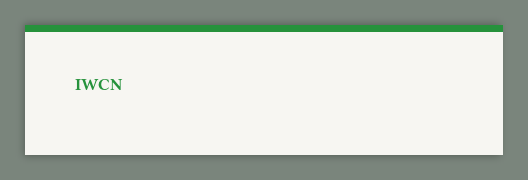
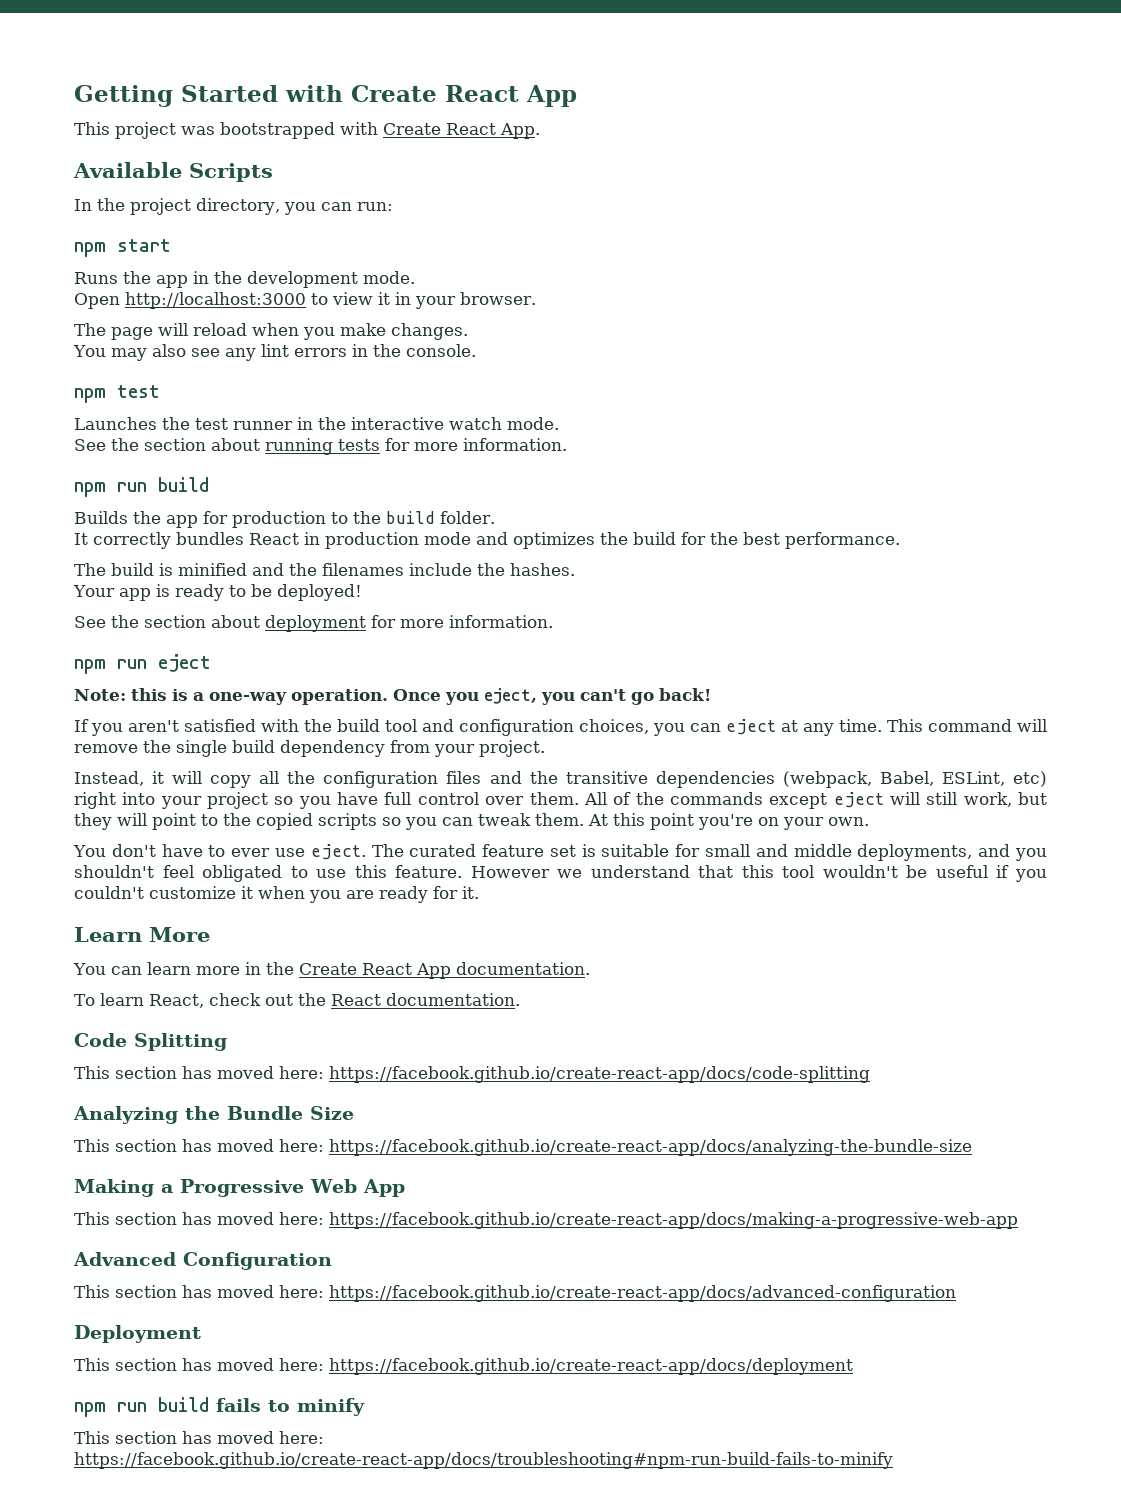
[75,79,123,90] IWCN -> [74,85,577,107] [74,122,540,139] [73,162,273,182] [74,198,393,215] [74,239,171,257] [74,271,415,288] [74,292,536,309] [74,323,468,340] [73,344,476,361] [74,385,160,403] [74,417,559,430] [74,438,567,455] [74,477,209,497] [74,511,495,528] [74,532,900,549] [74,563,575,576] [73,584,362,601] [74,615,553,632] [74,654,211,674] [74,688,711,705] [74,719,1047,736] [74,740,545,757] [74,771,1048,788] [74,792,1048,809] [74,813,869,830] [73,844,1047,861] [74,865,1047,882] [74,886,479,903] [74,927,210,942] [73,962,590,979] [74,993,520,1008] [74,1033,227,1051] [74,1066,870,1083] [73,1106,354,1124] [74,1139,972,1156] [74,1179,405,1197] [74,1212,1018,1229] [73,1252,332,1270] [74,1285,956,1302] [74,1325,201,1343] [74,1358,853,1375] [74,1397,365,1417] [74,1431,324,1444] [74,1452,893,1469] Getting Started with Create React App // This project was bootstrapped with Create React App. // Available Scripts // In the project directory, you can run: // npm start // Runs the app in the development mode. // Open http://localhost:3000 to view it in your browser. // The page will reload when you make changes. // You may also see any lint errors in the console. // npm test // Launches the test runner in the interactive watch mode. // See the section about running tests for more information. // npm run build // Builds the app for production to the build folder. // It correctly bundles React in production mode and optimizes the build for the best performance. // The build is minified and the filenames include the hashes. // Your app is ready to be deployed! // See the section about deployment for more information. // npm run eject // Note: this is a one-way operation. Once you eject, you can't go back! // If you aren't satisfied with the build tool and configuration choices, you can eject at any time. This command will remove the single build dependency from your project. // Instead, it will copy all the configuration files and the transitive dependencies (webpack, Babel, ESLint, etc) right into your project so you have full control over them. All of the commands except eject will still work, but they will point to the copied scripts so you can tweak them. At this point you're on your own. // You don't have to ever use eject. The curated feature set is suitable for small and middle deployments, and you shouldn't feel obligated to use this feature. However we understand that this tool wouldn't be useful if you couldn't customize it when you are ready for it. // Learn More // You can learn more in the Create React App documentation. // To learn React, check out the React documentation. // Code Splitting // This section has moved here: https://facebook.github.io/create-react-app/docs/code-splitting // Analyzing the Bundle Size // This section has moved here: https://facebook.github.io/create-react-app/docs/analyzing-the-bundle-size // Making a Progressive Web App // This section has moved here: https://facebook.github.io/create-react-app/docs/making-a-progressive-web-app // Advanced Configuration // This section has moved here: https://facebook.github.io/create-react-app/docs/advanced-configuration // Deployment // This section has moved here: https://facebook.github.io/create-react-app/docs/deployment // npm run build fails to minify // This section has moved here: https://facebook.github.io/create-react-app/docs/troubleshooting#npm-run-build-fails-to-minify

